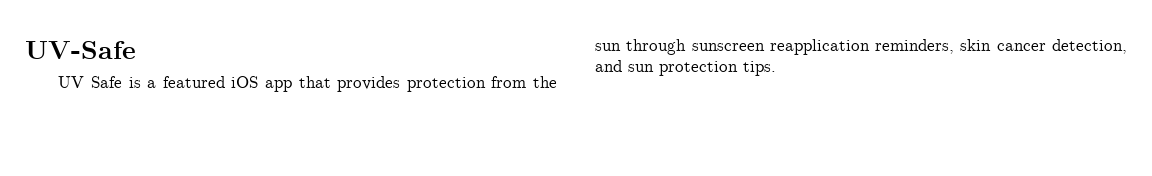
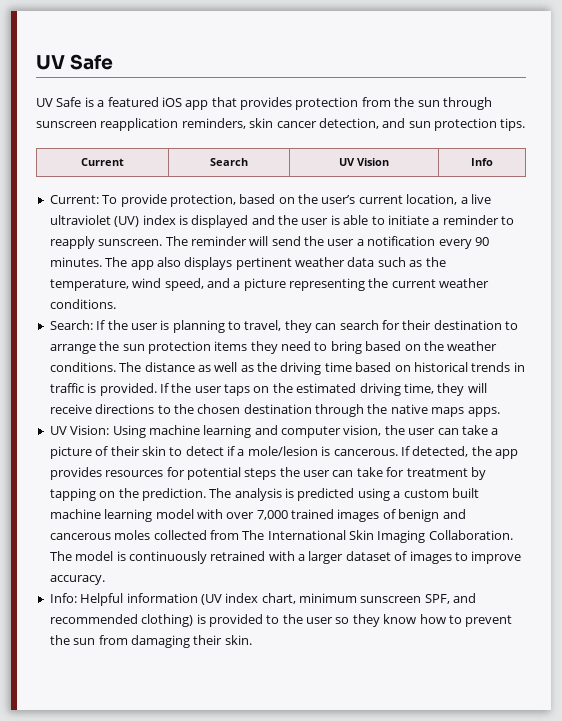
[25,41,136,59] UV-Safe -> [36,54,114,70] UV Safe
(776, 68) none -> [81,158,124,166] [210,158,248,166] [339,158,389,166] [471,158,493,166] [49,194,491,207] [49,215,514,228] [49,236,489,249] [49,257,446,270] [49,278,490,291] [49,299,116,309] [49,320,518,333] [49,341,498,354] [49,362,525,375] [49,383,487,396] [49,404,500,417] [49,425,499,438] [49,446,518,459] [49,467,486,480] [49,488,479,501] [49,509,466,522] [49,530,513,543] [49,551,522,564] [49,575,105,585] [49,593,477,606] [49,614,513,627] [49,635,252,648] // Current | Search | UV Vision | Info // Current: To provide protection, based on the user’s current location, a live ultraviolet (UV) index is displayed and the user is able to initiate a reminder to reapply sunscreen. The reminder will send the user a notification every 90 minutes. The app also displays pertinent weather data such as the temperature, wind speed, and a picture representing the current weather conditions. // Search: If the user is planning to travel, they can search for their destination to arrange the sun protection items they need to bring based on the weather conditions. The distance as well as the driving time based on historical trends in traffic is provided. If the user taps on the estimated driving time, they will receive directions to the chosen destination through the native maps apps. // UV Vision: Using machine learning and computer vision, the user can take a picture of their skin to detect if a mole/lesion is cancerous. If detected, the app provides resources for potential steps the user can take for treatment by tapping on the prediction. The analysis is predicted using a custom built machine learning model with over 7,000 trained images of benign and cancerous moles collected from The International Skin Imaging Collaboration. The model is continuously retrained with a larger dataset of images to improve accuracy. // Info: Helpful information (UV index chart, minimum sunscreen SPF, and recommended clothing) is provided to the user so they know how to prevent the sun from damaging their skin.

